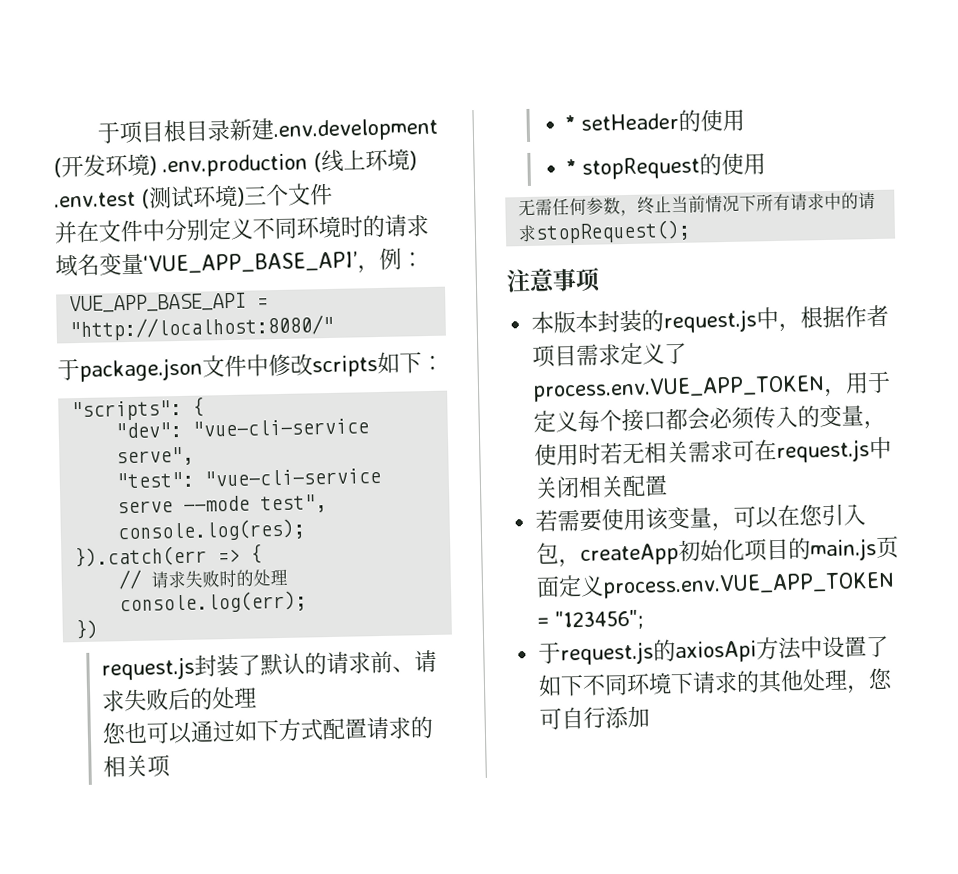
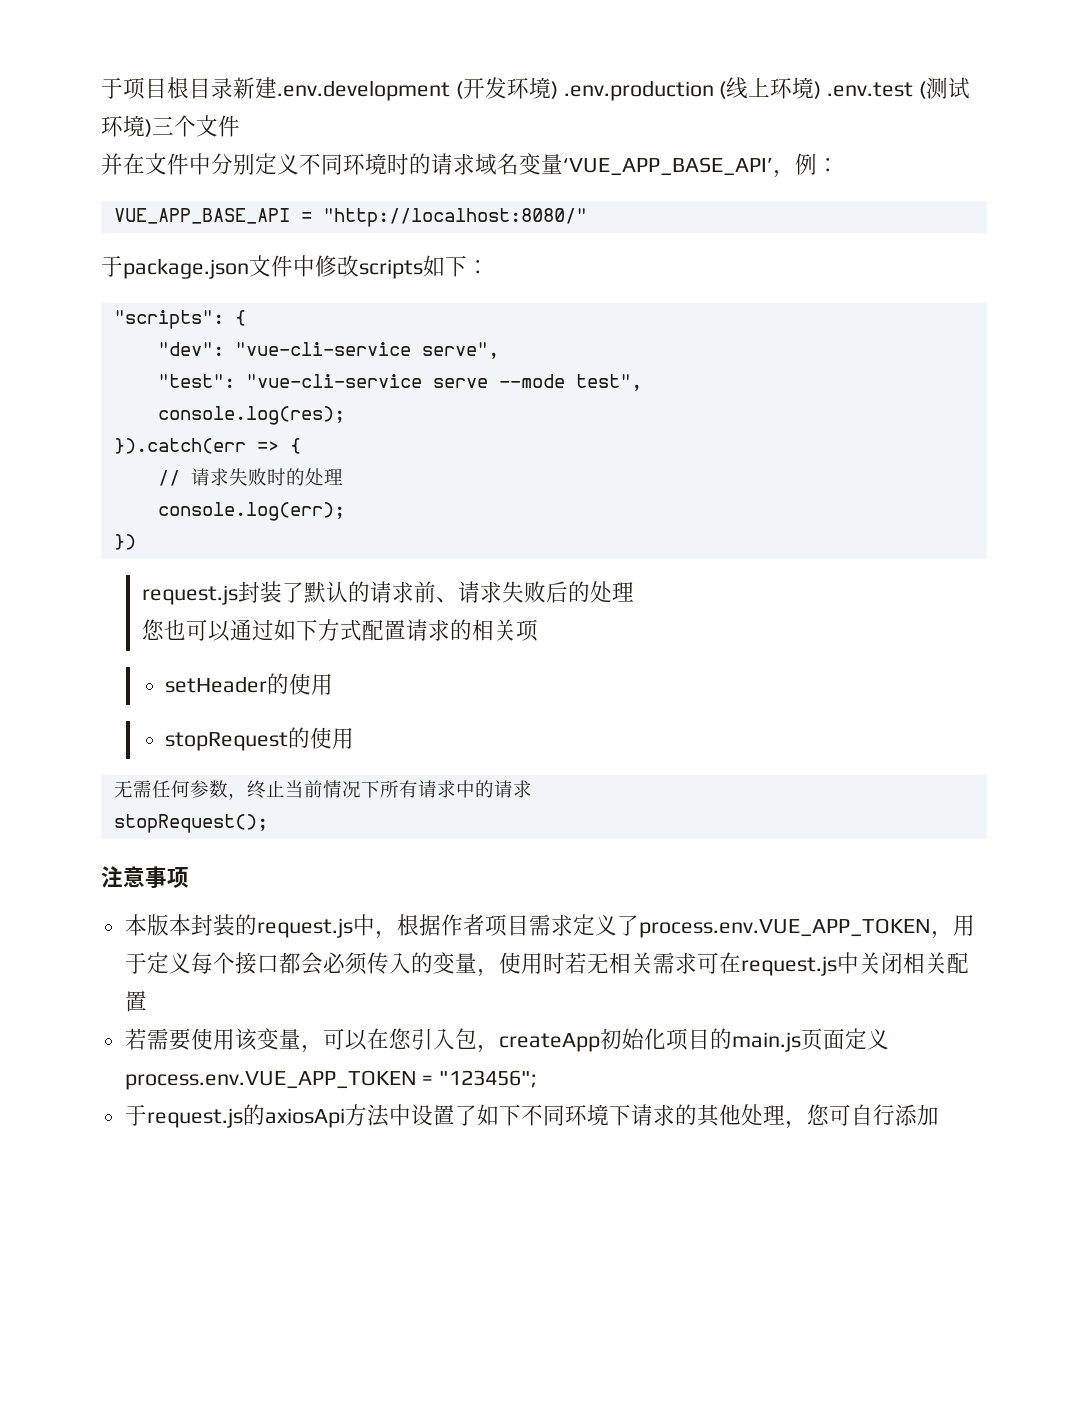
[565,114,577,132] * -> (538, 630) none
[566,158,578,176] * -> (334, 684) none
(538, 233) none -> (532, 789) //

